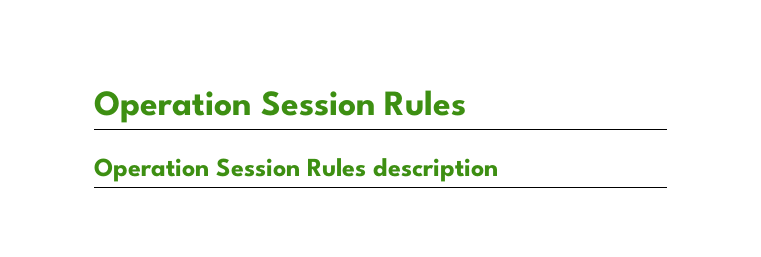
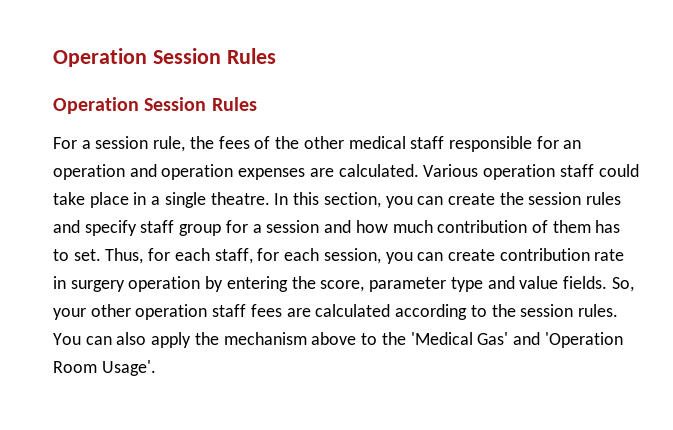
[373,158,499,182] description -> [53,136,582,152] [53,164,639,180] [53,192,622,208] [53,220,621,236] [53,248,625,264] [53,276,634,292] [53,304,618,320] [53,332,623,348] [53,360,156,376] // For a session rule, the fees of the other medical staff responsible for an operation and operation expenses are calculated. Various operation staff could take place in a single theatre. In this section, you can create the session rules and specify staff group for a session and how much contribution of them has to set. Thus, for each staff, for each session, you can create contribution rate in surgery operation by entering the score, parameter type and value fields. So, your other operation staff fees are calculated according to the session rules. You can also apply the mechanism above to the 'Medical Gas' and 'Operation Room Usage'.

